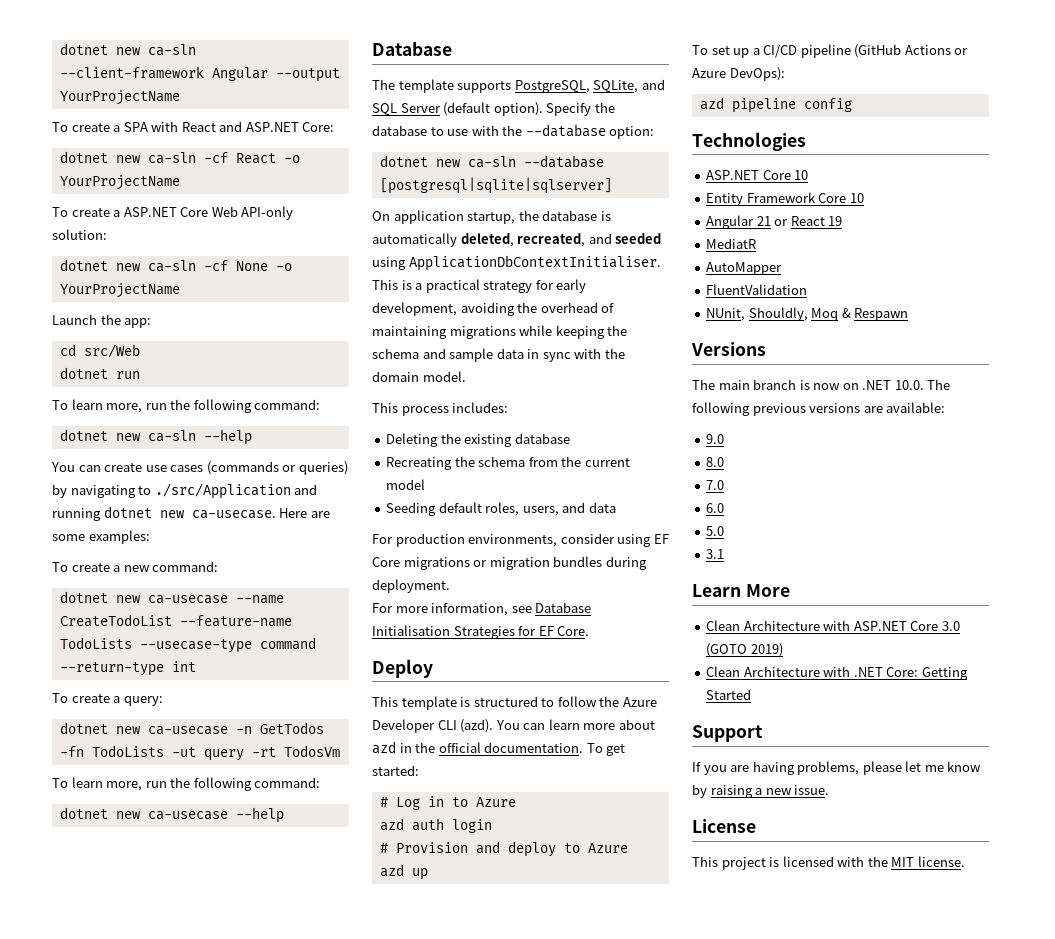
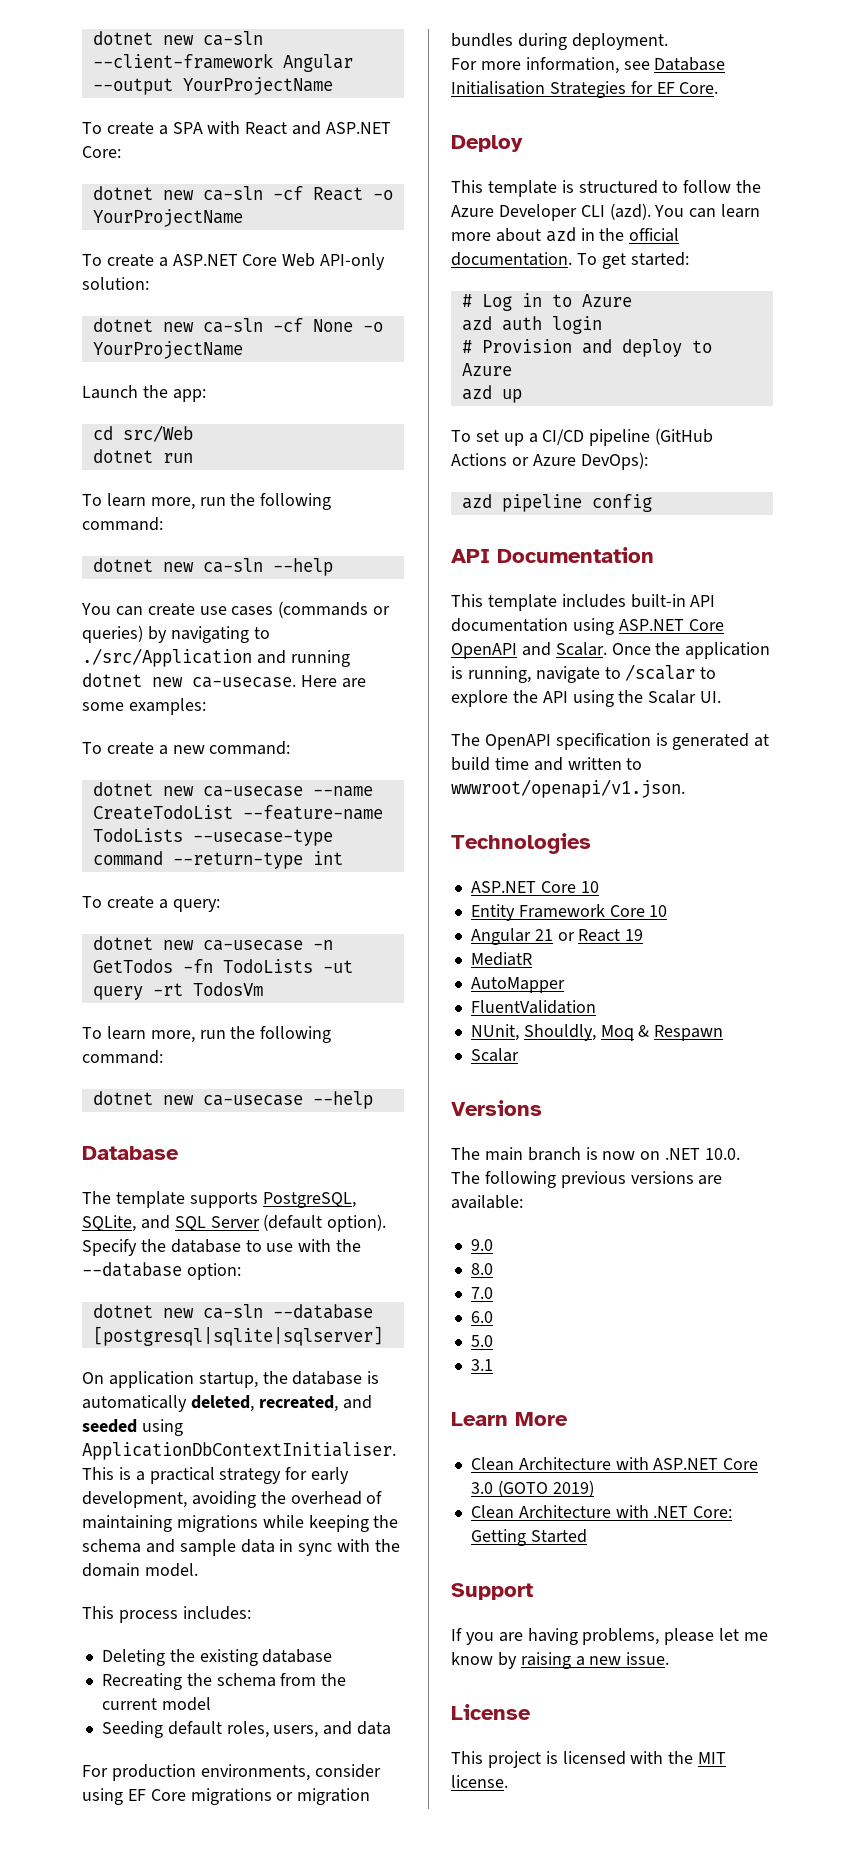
(852, 105) none -> [451,547,654,563] [451,594,716,611] [451,618,724,635] [451,642,771,659] [451,664,717,683] [451,690,722,707] [451,733,770,750] [451,757,643,771] [451,779,685,798] // API Documentation // This template includes built-in API documentation using ASP.NET Core OpenAPI and Scalar. Once the application is running, navigate to /scalar to explore the API using the Scalar UI. // The OpenAPI specification is generated at build time and written to wwwroot/openapi/v1.json.
(909, 314) none -> [470,1048,519,1062] // Scalar

